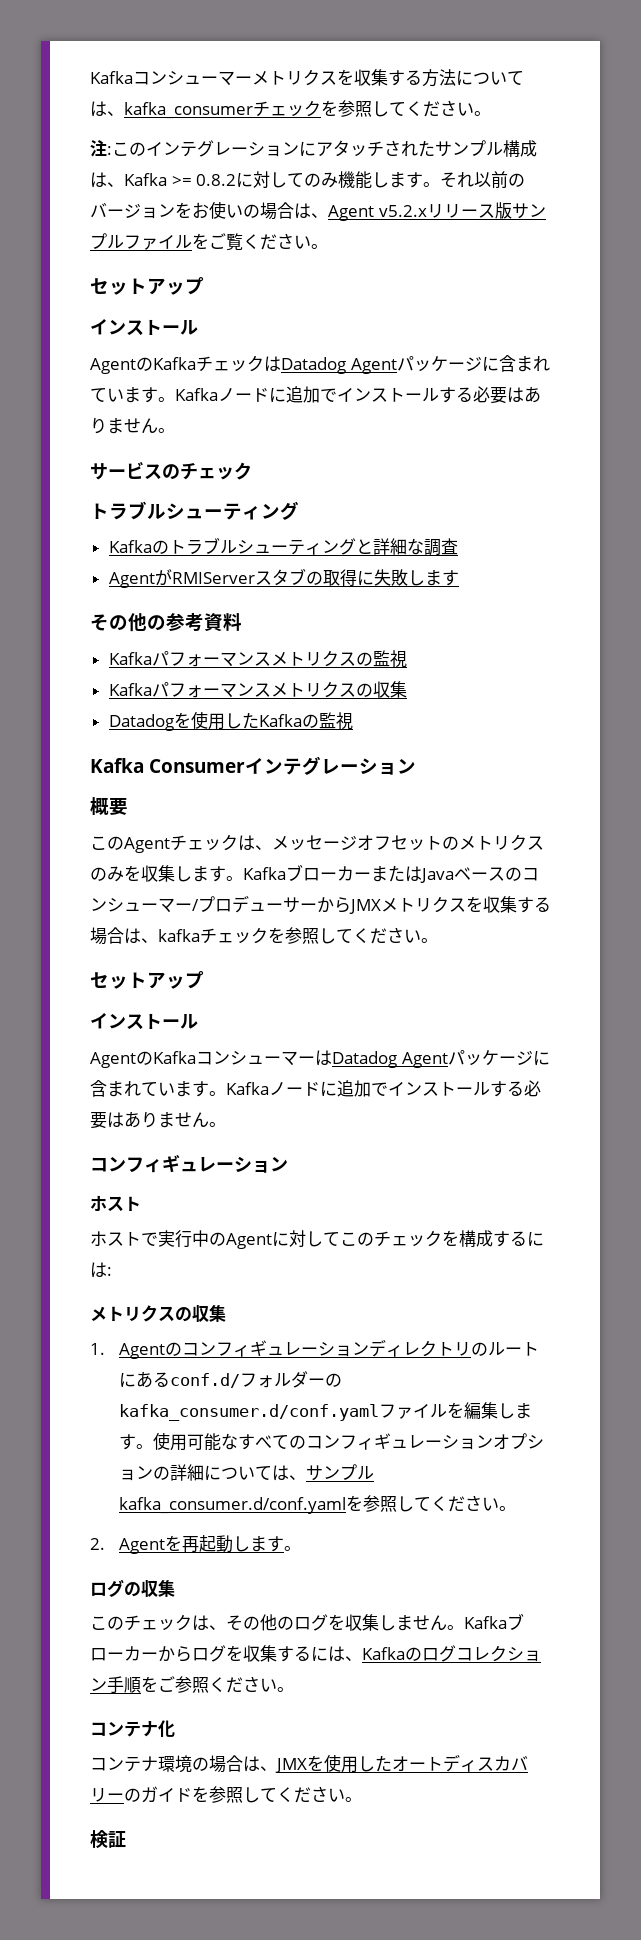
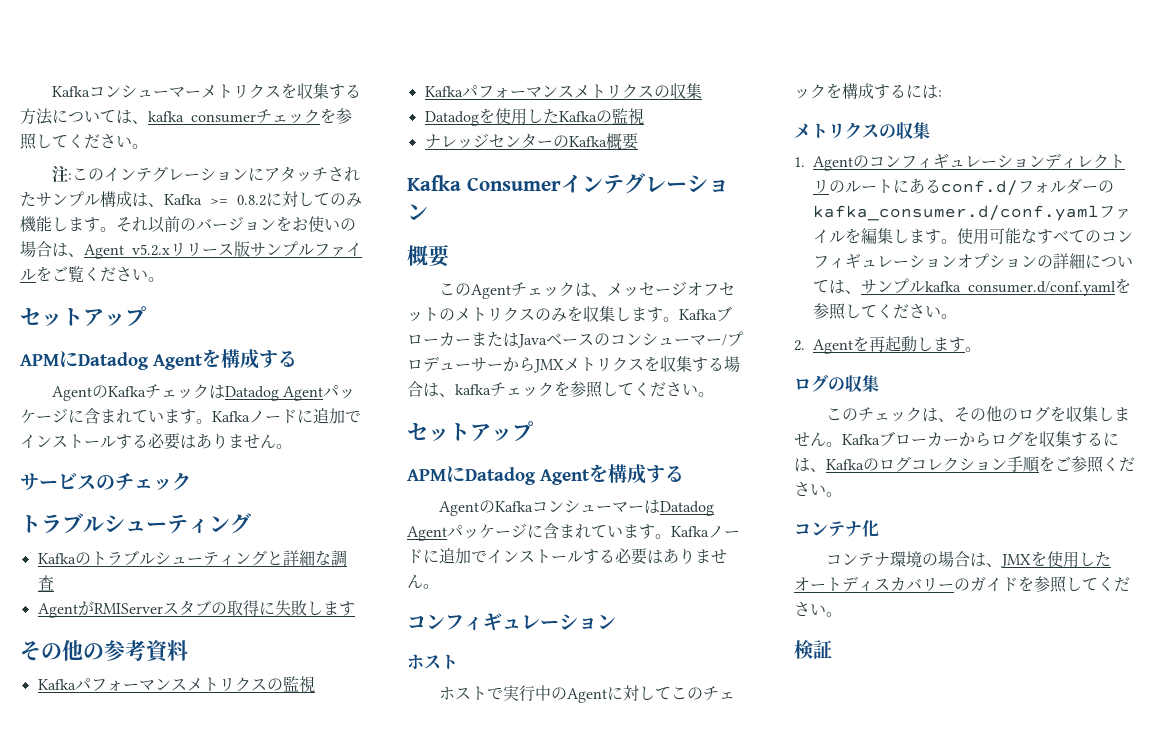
[90,319,198,336] インストール -> [20,349,298,370] APMにDatadog Agentを構成する
(353, 721) none -> [424,133,638,150] // ナレッジセンターのKafka概要
[90,1013,198,1030] インストール -> [407,464,685,485] APMにDatadog Agentを構成する

